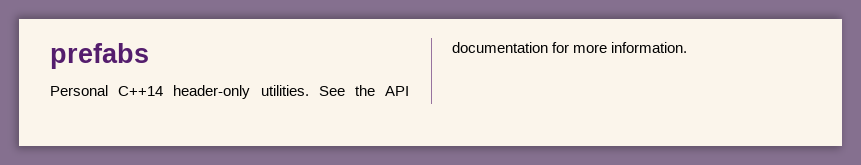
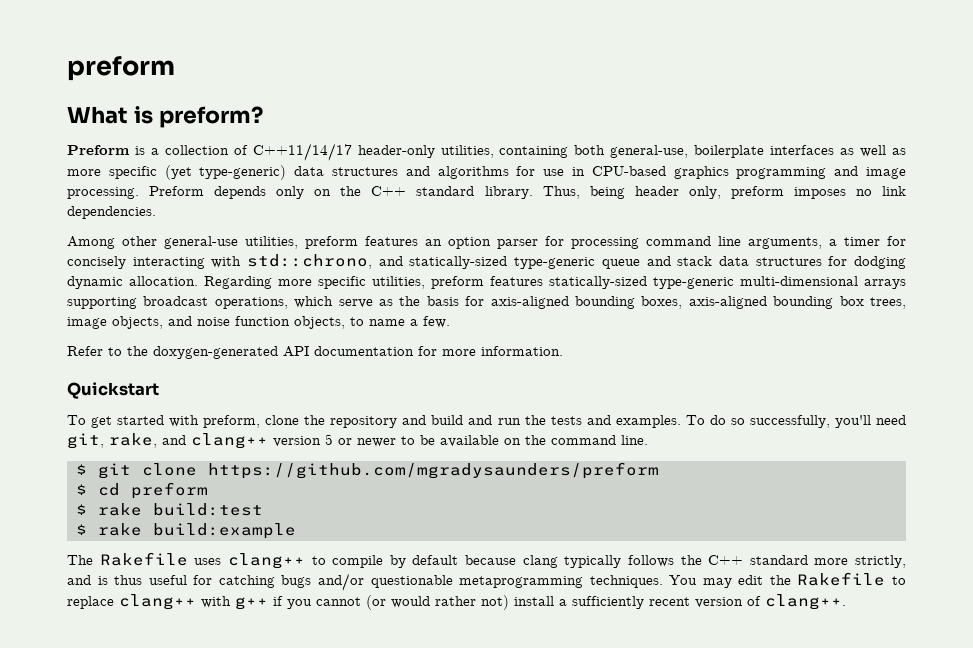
[50,43,149,69] [50,85,375,99] prefabs // Personal C++14 header-only utilities. See the -> [67,56,175,81] [67,106,263,128] [67,143,906,161] [67,165,906,180] [67,186,906,199] [67,206,156,219] [67,236,906,249] [67,254,907,269] [67,276,906,289] [67,296,906,309] [67,316,450,329] [67,346,278,359] preform // What is preform? // Preform is a collection of C++11/14/17 header-only utilities, containing both general-use, boilerplate interfaces as well as more specific (yet type-generic) data structures and algorithms for use in CPU-based graphics programming and image processing. Preform depends only on the C++ standard library. Thus, being header only, preform imposes no link dependencies. // Among other general-use utilities, preform features an option parser for processing command line arguments, a timer for concisely interacting with std::chrono, and statically-sized type-generic queue and stack data structures for dodging dynamic allocation. Regarding more specific utilities, preform features statically-sized type-generic multi-dimensional arrays supporting broadcast operations, which serve as the basis for axis-aligned bounding boxes, axis-aligned bounding box trees, image objects, and noise function objects, to name a few. // Refer to the doxygen-generated
(688, 47) none -> [67,382,159,399] [67,415,906,428] [67,433,648,449] [76,462,659,479] [76,482,208,499] [76,503,263,516] [76,523,296,539] [67,552,906,569] [67,572,906,591] [67,594,846,610] // Quickstart // To get started with preform, clone the repository and build and run the tests and examples. To do so successfully, you'll need git, rake, and clang++ version 5 or newer to be available on the command line. // $ git clone https://github.com/mgradysaunders/preform // $ cd preform // $ rake build:test // $ rake build:example // The Rakefile uses clang++ to compile by default because clang typically follows the C++ standard more strictly, and is thus useful for catching bugs and/or questionable metaprogramming techniques. You may edit the Rakefile to replace clang++ with g++ if you cannot (or would rather not) install a sufficiently recent version of clang++.

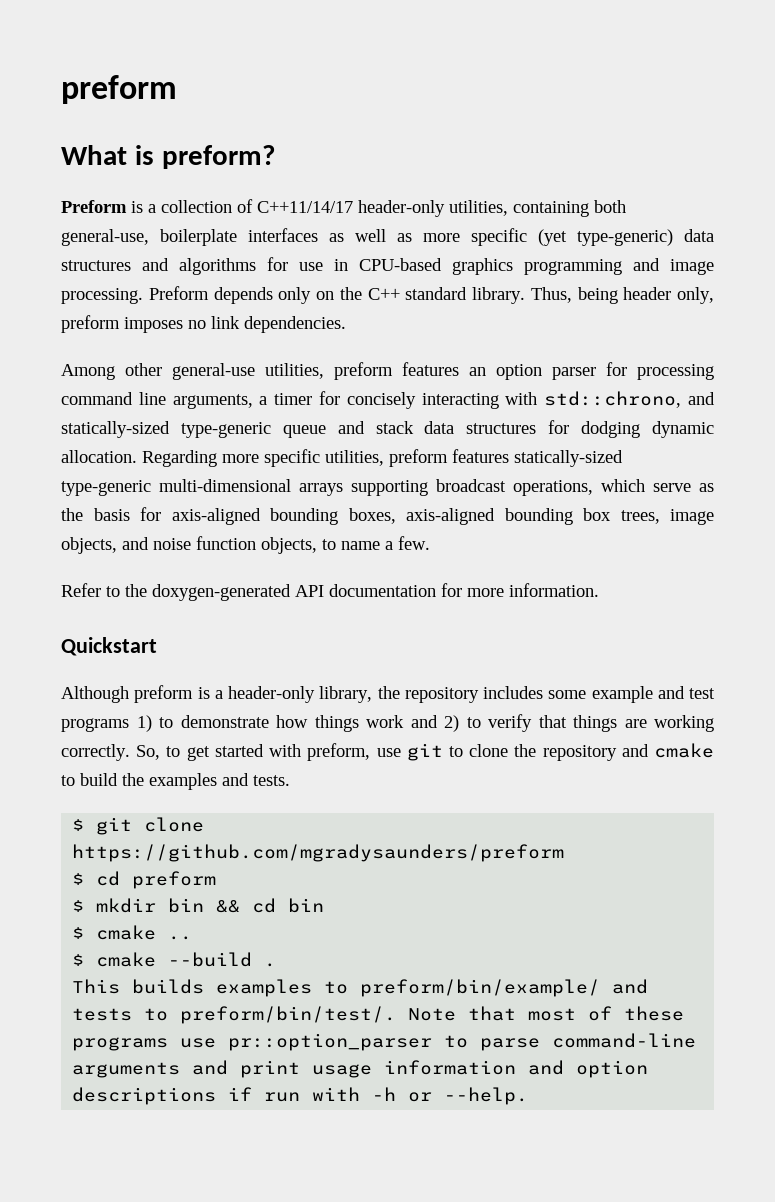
[67,415,86,425] To -> [61,685,715,703] [61,714,714,732] [61,744,181,761] Although preform is a header-only library, the repository includes some example and test programs 1) to demonstrate how things work and 2) to verify that things are working correctly. So, to
(261, 421) none -> [376,743,463,761] use git to
[431,415,906,428] [67,433,648,449] build and run the tests and examples. To do so successfully, you'll need git, rake, and clang++ version 5 or newer to be available on the command line. -> [654,743,714,758] [61,773,290,790] cmake to build the examples and tests.
[98,503,263,516] [76,523,296,539] [67,552,906,569] [67,572,906,591] [67,594,846,610] rake build:test // $ rake build:example // The Rakefile uses clang++ to compile by default because clang typically follows the C++ standard more strictly, and is thus useful for catching bugs and/or questionable metaprogramming techniques. You may edit the Rakefile to replace clang++ with g++ if you cannot (or would rather not) install a sufficiently recent version of clang++. -> [96,898,325,913] [72,925,193,940] [72,952,277,967] [72,979,649,997] [72,1006,685,1024] [72,1033,697,1051] [72,1060,649,1078] [72,1087,529,1105] mkdir bin && cd bin // $ cmake .. // $ cmake --build . // This builds examples to preform/bin/example/ and tests to preform/bin/test/. Note that most of these programs use pr::option_parser to parse command-line arguments and print usage information and option descriptions if run with -h or --help.

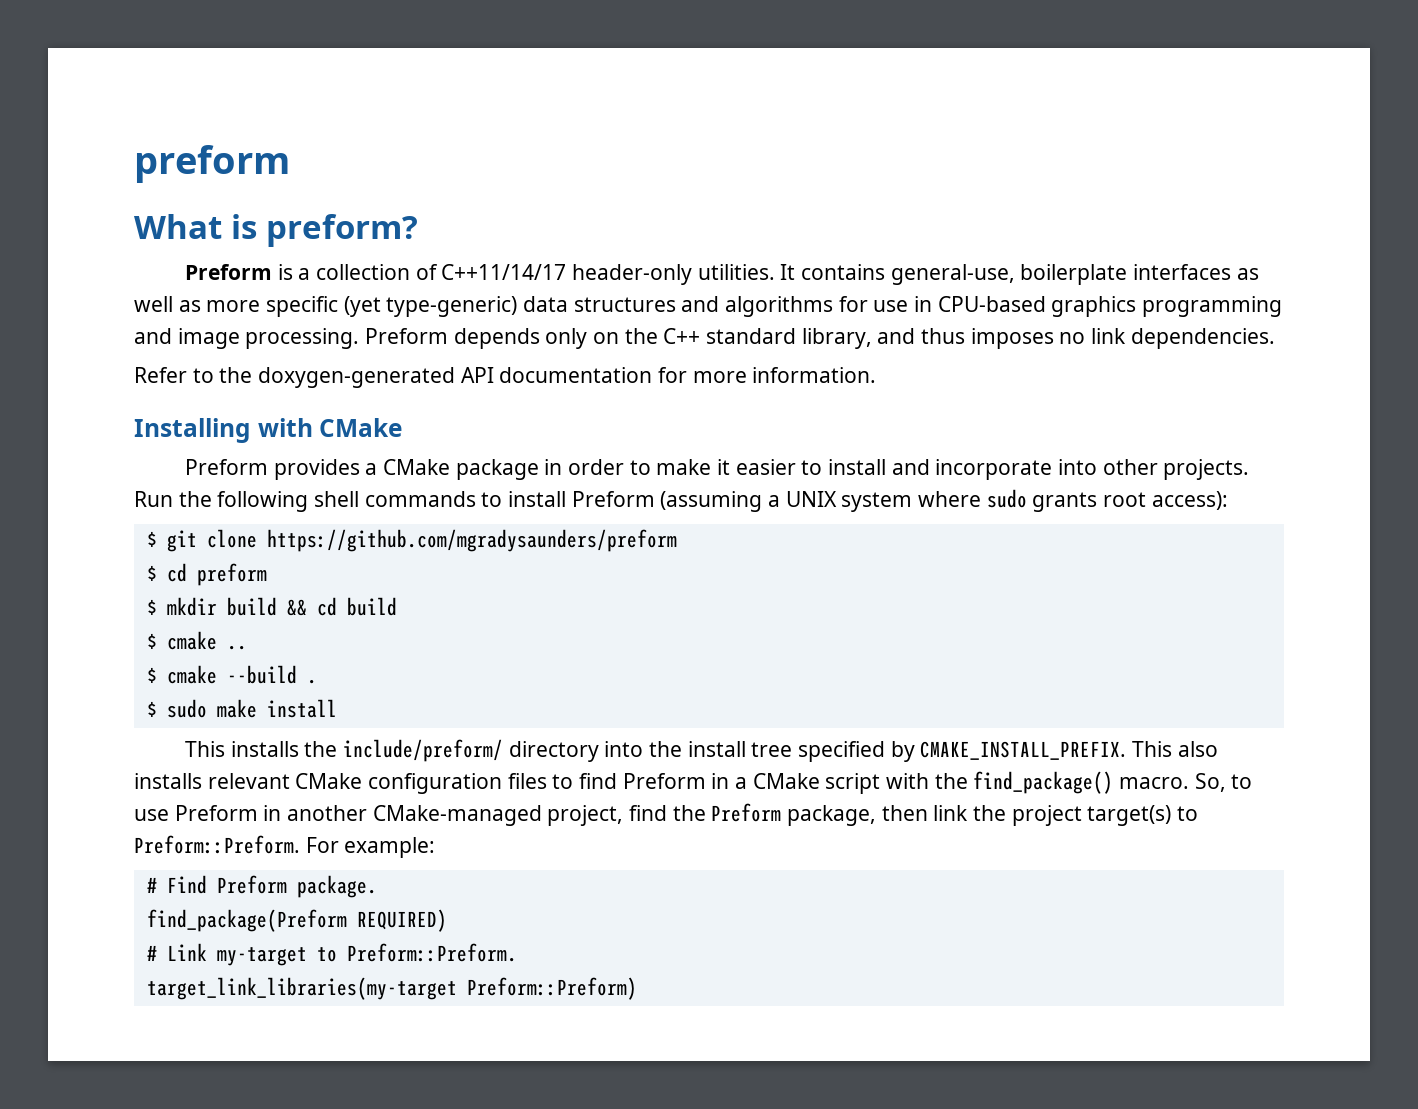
[449,200,626,217] utilities, containing both -> [697,264,885,280] utilities. It contains
[472,287,714,304] [61,315,346,333] [61,362,714,380] [61,391,715,409] [61,420,715,438] [61,449,623,467] [61,479,714,496] [61,507,714,525] [61,536,430,554] library. Thus, being header only, preform imposes no link dependencies. // Among other general-use utilities, preform features an option parser for processing command line arguments, a timer for concisely interacting with std::chrono, and statically-sized type-generic queue and stack data structures for dodging dynamic allocation. Regarding more specific utilities, preform features statically-sized type-generic multi-dimensional arrays supporting broadcast operations, which serve as the basis for axis-aligned bounding boxes, axis-aligned bounding box trees, image objects, and noise function objects, to name a few. -> [801,328,1275,349] library, and thus imposes no link dependencies.
[61,637,157,656] [61,685,715,703] [61,714,714,732] [61,743,714,761] [61,773,290,790] Quickstart // Although preform is a header-only library, the repository includes some example and test programs 1) to demonstrate how things work and 2) to verify that things are working correctly. So, to get started with preform, use git to clone the repository and cmake to build the examples and tests. -> [134,418,403,443] [184,459,1250,480] [134,489,1228,512] Installing with CMake // Preform provides a CMake package in order to make it easier to install and incorporate into other projects. Run the following shell commands to install Preform (assuming a UNIX system where sudo grants root access):
[168,898,205,913] bin -> [226,597,277,616] build
[288,898,325,913] bin -> [346,597,397,616] build
[72,979,649,997] [72,1006,685,1024] [72,1033,697,1051] [72,1060,649,1078] [72,1087,529,1105] This builds examples to preform/bin/example/ and tests to preform/bin/test/. Note that most of these programs use pr::option_parser to parse command-line arguments and print usage information and option descriptions if run with -h or --help. -> [146,699,337,718] [184,739,1218,762] [134,771,1253,794] [134,803,1199,826] [134,835,436,858] [146,875,377,898] [146,909,447,932] [146,943,517,966] [146,977,637,1000] $ sudo make install // This installs the include/preform/ directory into the install tree specified by CMAKE_INSTALL_PREFIX. This also installs relevant CMake configuration files to find Preform in a CMake script with the find_package() macro. So, to use Preform in another CMake-managed project, find the Preform package, then link the project target(s) to Preform::Preform. For example: // # Find Preform package. // find_package(Preform REQUIRED) // # Link my-target to Preform::Preform. // target_link_libraries(my-target Preform::Preform)

